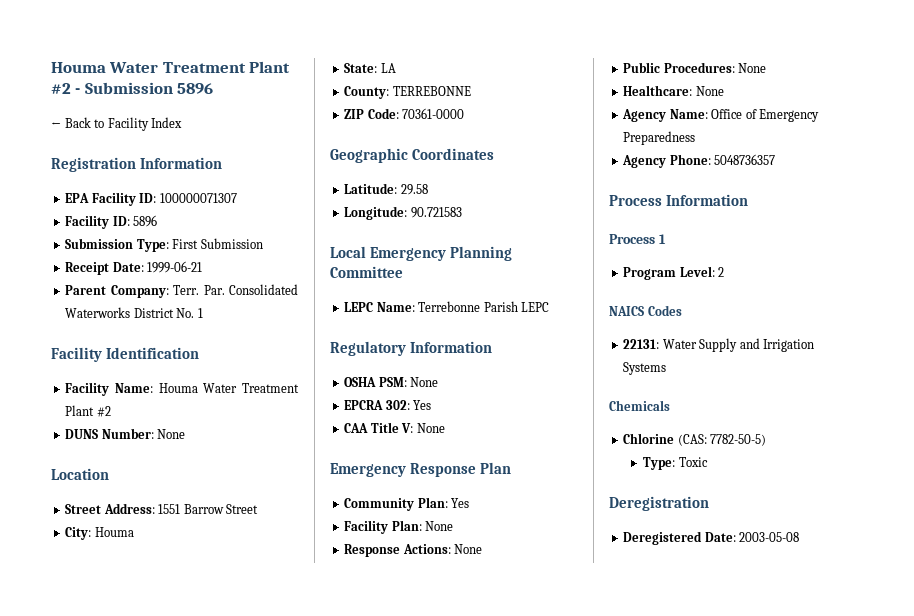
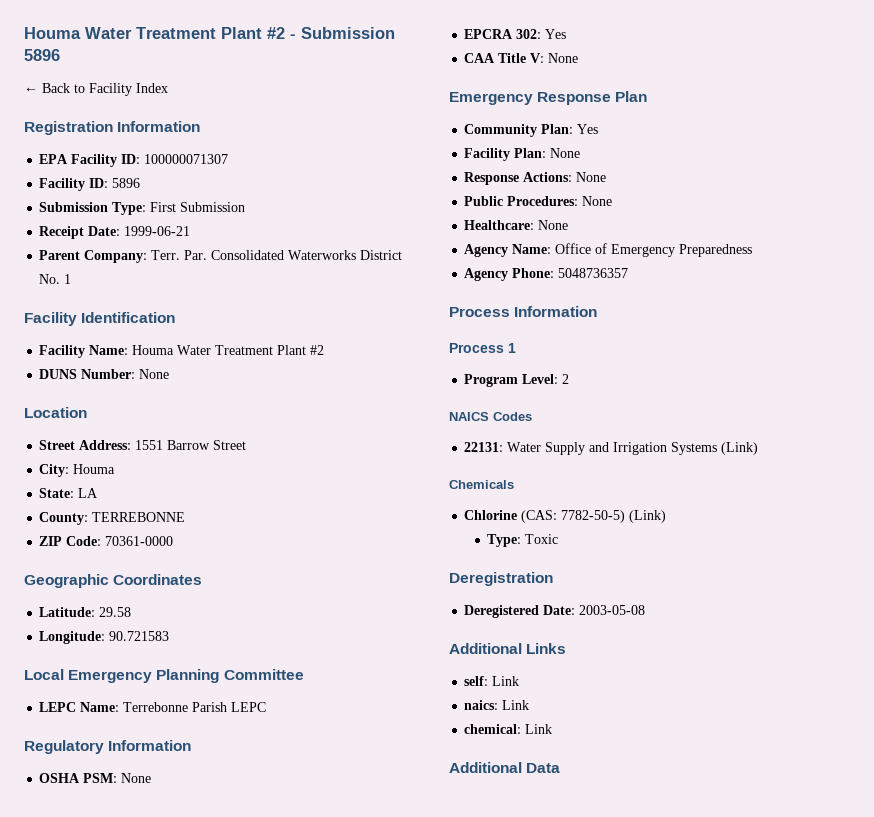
(667, 368) none -> [721,442,759,455] (Link)
(767, 440) none -> [629,510,667,523] (Link)
(800, 537) none -> [449,643,567,654] [464,676,520,686] [464,700,530,710] [464,724,553,734] [449,762,561,773] // Additional Links // self: Link // naics: Link // chemical: Link // Additional Data

